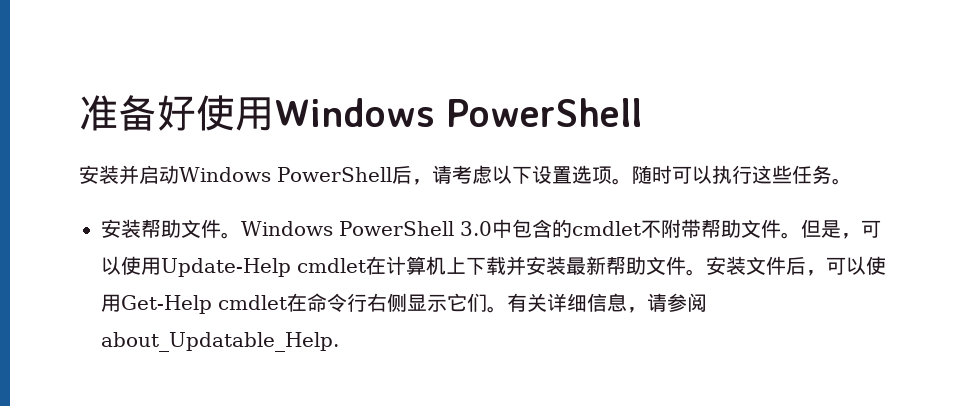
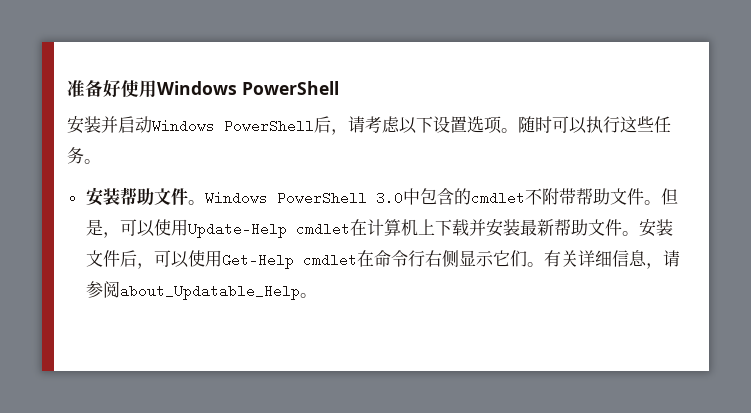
[101,332,339,352] about_Updatable_Help. -> [119,284,317,300] about_Updatable_Help。

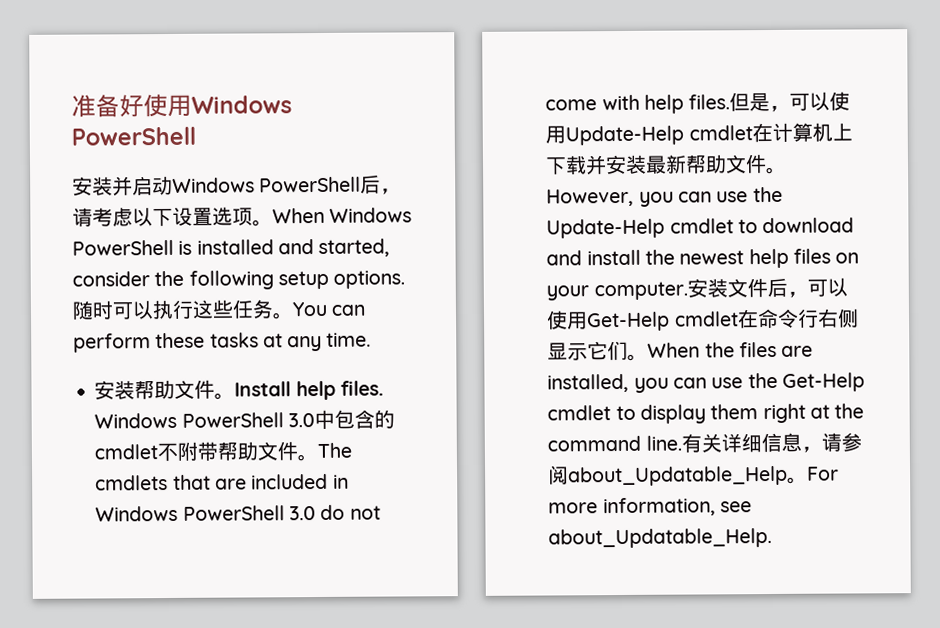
(518, 130) none -> [272,207,413,224] [72,238,391,258] [72,270,406,290] When Windows PowerShell is installed and started, consider the following setup options.
(101, 161) none -> [292,301,367,317] [73,332,372,353] You can perform these tasks at any time.
(205, 202) none -> [234,380,384,401] Install help files.
(661, 202) none -> [317,442,353,459] [95,473,349,491] [95,504,381,522] [545,94,731,114] The cmdlets that are included in Windows PowerShell 3.0 do not come with help files.
(639, 233) none -> [546,186,783,207] [546,217,855,239] [546,248,860,269] [546,281,688,301] However, you can use the Update-Help cmdlet to download and install the newest help files on your computer.
(544, 264) none -> [647,341,814,358] [547,372,865,393] [547,403,865,424] [547,435,682,452] When the files are installed, you can use the Get-Help cmdlet to display them right at the command line.
(317, 295) none -> [807,466,840,481] [548,497,752,517] [548,527,773,549] For more information, see about_Updatable_Help.

